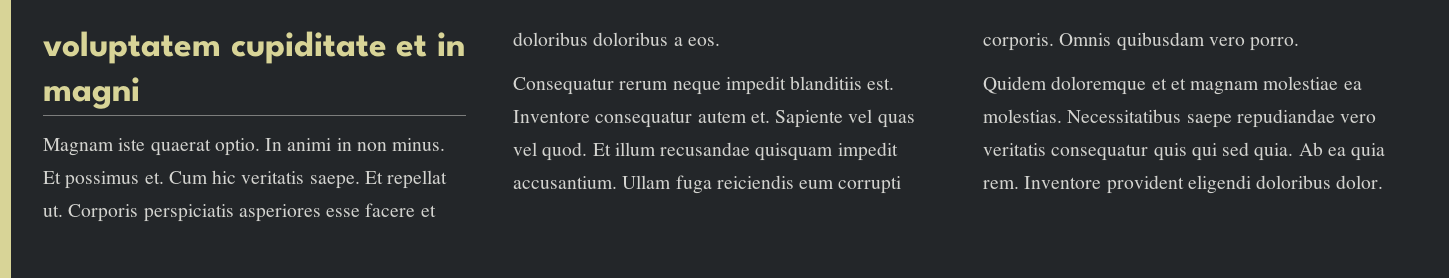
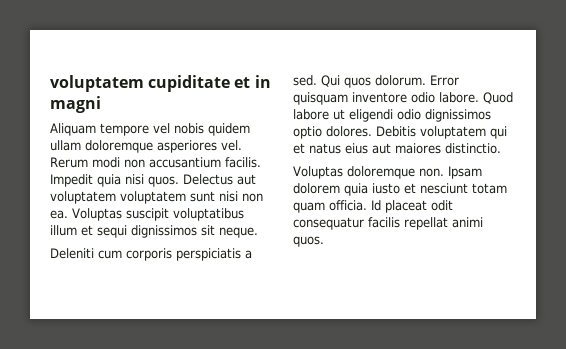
[43,138,446,156] [43,170,448,189] [43,203,436,222] [513,32,720,46] [513,76,895,95] [513,109,915,128] [513,142,898,161] [513,175,902,194] [983,32,1300,51] [983,76,1362,95] [983,109,1377,128] [983,142,1386,161] [983,175,1384,194] Magnam iste quaerat optio. In animi in non minus. Et possimus et. Cum hic veritatis saepe. Et repellat ut. Corporis perspiciatis asperiores esse facere et doloribus doloribus a eos. // Consequatur rerum neque impedit blanditiis est. Inventore consequatur autem et. Sapiente vel quas vel quod. Et illum recusandae quisquam impedit accusantium. Ullam fuga reiciendis eum corrupti corporis. Omnis quibusdam vero porro. // Quidem doloremque et et magnam molestiae ea molestias. Necessitatibus saepe repudiandae vero veritatis consequatur quis qui sed quia. Ab ea quia rem. Inventore provident eligendi doloribus dolor. -> [50,123,250,136] [50,140,242,153] [50,157,261,168] [50,174,256,187] [50,191,263,204] [50,208,244,221] [50,225,258,238] [50,248,252,261] [293,75,459,88] [293,92,513,105] [293,109,491,122] [293,126,507,139] [293,143,501,154] [293,166,482,179] [293,183,507,196] [293,200,453,213] [293,217,483,230] [293,236,324,247] Aliquam tempore vel nobis quidem ullam doloremque asperiores vel. Rerum modi non accusantium facilis. Impedit quia nisi quos. Delectus aut voluptatem voluptatem sunt nisi non ea. Voluptas suscipit voluptatibus illum et sequi dignissimos sit neque. // Deleniti cum corporis perspiciatis a sed. Qui quos dolorum. Error quisquam inventore odio labore. Quod labore ut eligendi odio dignissimos optio dolores. Debitis voluptatem qui et natus eius aut maiores distinctio. // Voluptas doloremque non. Ipsam dolorem quia iusto et nesciunt totam quam officia. Id placeat odit consequatur facilis repellat animi quos.

